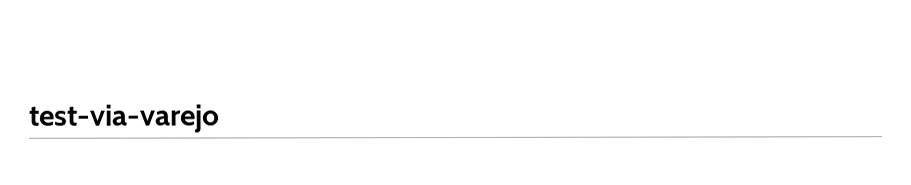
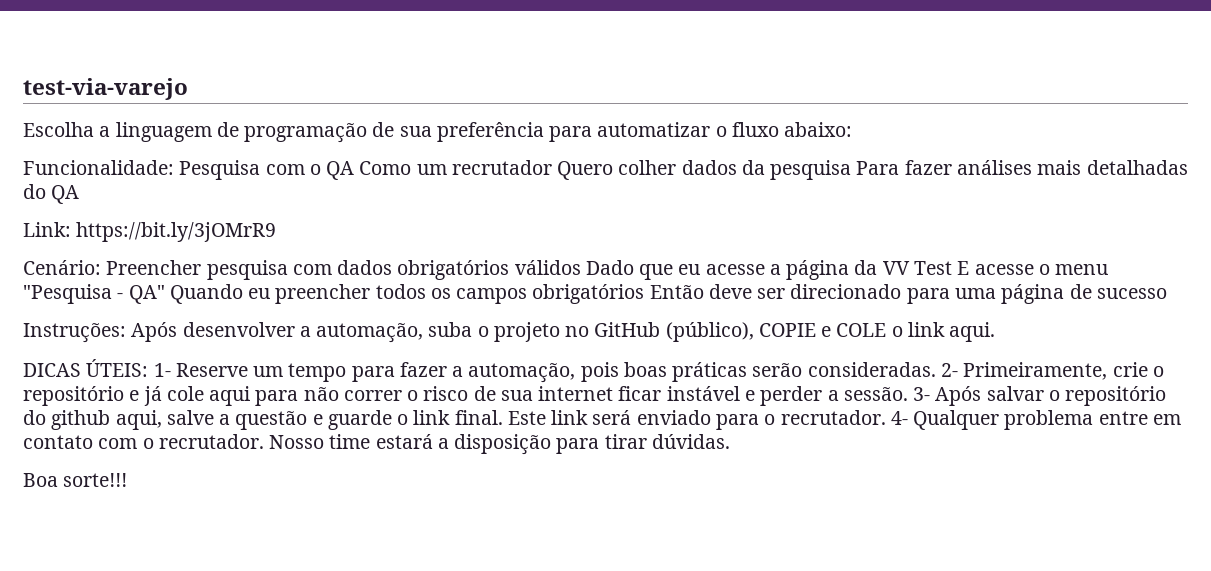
(220, 118) none -> [23,122,853,143] [23,160,1188,180] [23,184,80,204] [23,222,277,242] [23,260,1109,280] [23,284,1167,304] [23,322,996,343] [23,359,1164,383] [23,386,1167,406] [23,410,1181,430] [23,434,730,455] [23,473,128,487] // Escolha a linguagem de programação de sua preferência para automatizar o fluxo abaixo: // Funcionalidade: Pesquisa com o QA Como um recrutador Quero colher dados da pesquisa Para fazer análises mais detalhadas do QA // Link: https://bit.ly/3jOMrR9 // Cenário: Preencher pesquisa com dados obrigatórios válidos Dado que eu acesse a página da VV Test E acesse o menu "Pesquisa - QA" Quando eu preencher todos os campos obrigatórios Então deve ser direcionado para uma página de sucesso // Instruções: Após desenvolver a automação, suba o projeto no GitHub (público), COPIE e COLE o link aqui. // DICAS ÚTEIS: 1- Reserve um tempo para fazer a automação, pois boas práticas serão consideradas. 2- Primeiramente, crie o repositório e já cole aqui para não correr o risco de sua internet ficar instável e perder a sessão. 3- Após salvar o repositório do github aqui, salve a questão e guarde o link final. Este link será enviado para o recrutador. 4- Qualquer problema entre em contato com o recrutador. Nosso time estará a disposição para tirar dúvidas. // Boa sorte!!!

